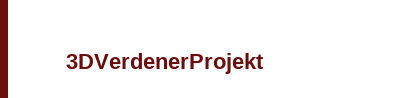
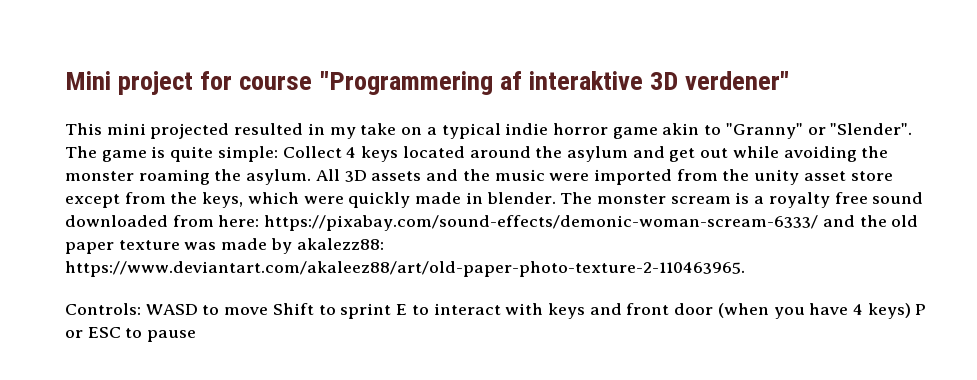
[66,53,264,74] 3DVerdenerProjekt -> [65,71,790,95] [65,123,913,139] [65,146,889,162] [65,169,893,185] [65,192,924,208] [65,215,919,231] [65,238,384,254] [65,261,745,277] [65,303,927,319] [65,327,197,342] Mini project for course "Programmering af interaktive 3D verdener" // This mini projected resulted in my take on a typical indie horror game akin to "Granny" or "Slender". The game is quite simple: Collect 4 keys located around the asylum and get out while avoiding the monster roaming the asylum. All 3D assets and the music were imported from the unity asset store except from the keys, which were quickly made in blender. The monster scream is a royalty free sound downloaded from here: https://pixabay.com/sound-effects/demonic-woman-scream-6333/ and the old paper texture was made by akalezz88: https://www.deviantart.com/akaleez88/art/old-paper-photo-texture-2-110463965. // Controls: WASD to move Shift to sprint E to interact with keys and front door (when you have 4 keys) P or ESC to pause

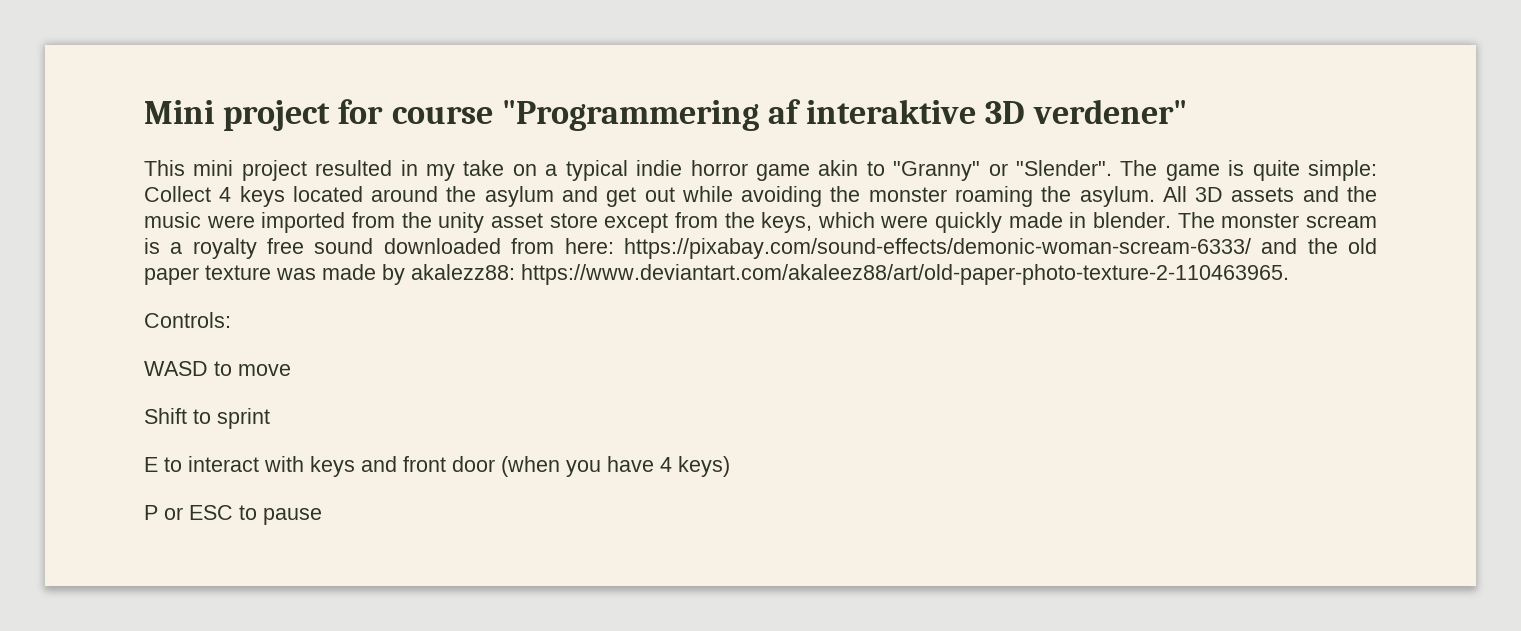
[150,123,230,139] projected -> [241,160,307,181] project
(141, 309) none -> (231, 320) //
(269, 311) none -> (291, 370) //
(392, 311) none -> (270, 418) //
(911, 311) none -> (730, 466) //

